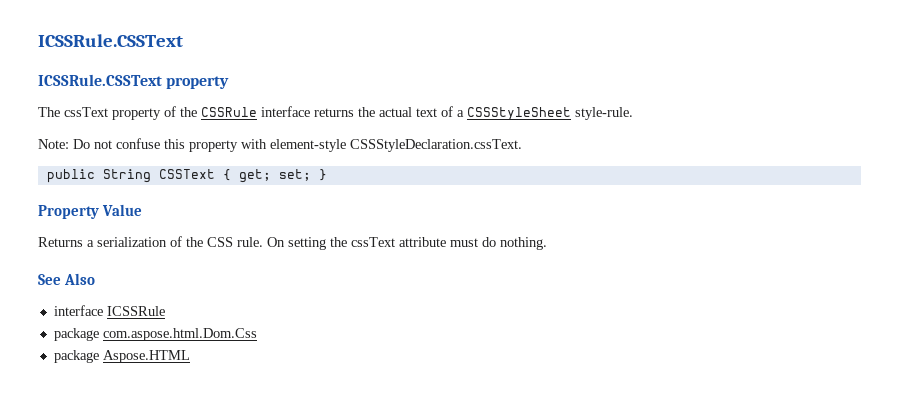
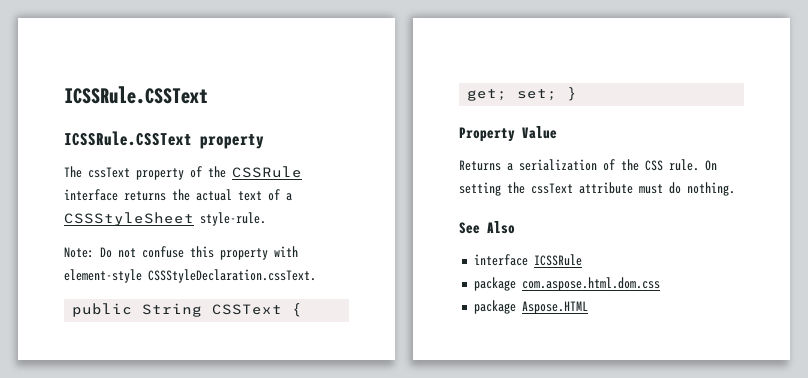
[102,328,257,341] com.aspose.html.Dom.Css -> [521,277,660,291] com.aspose.html.dom.css

